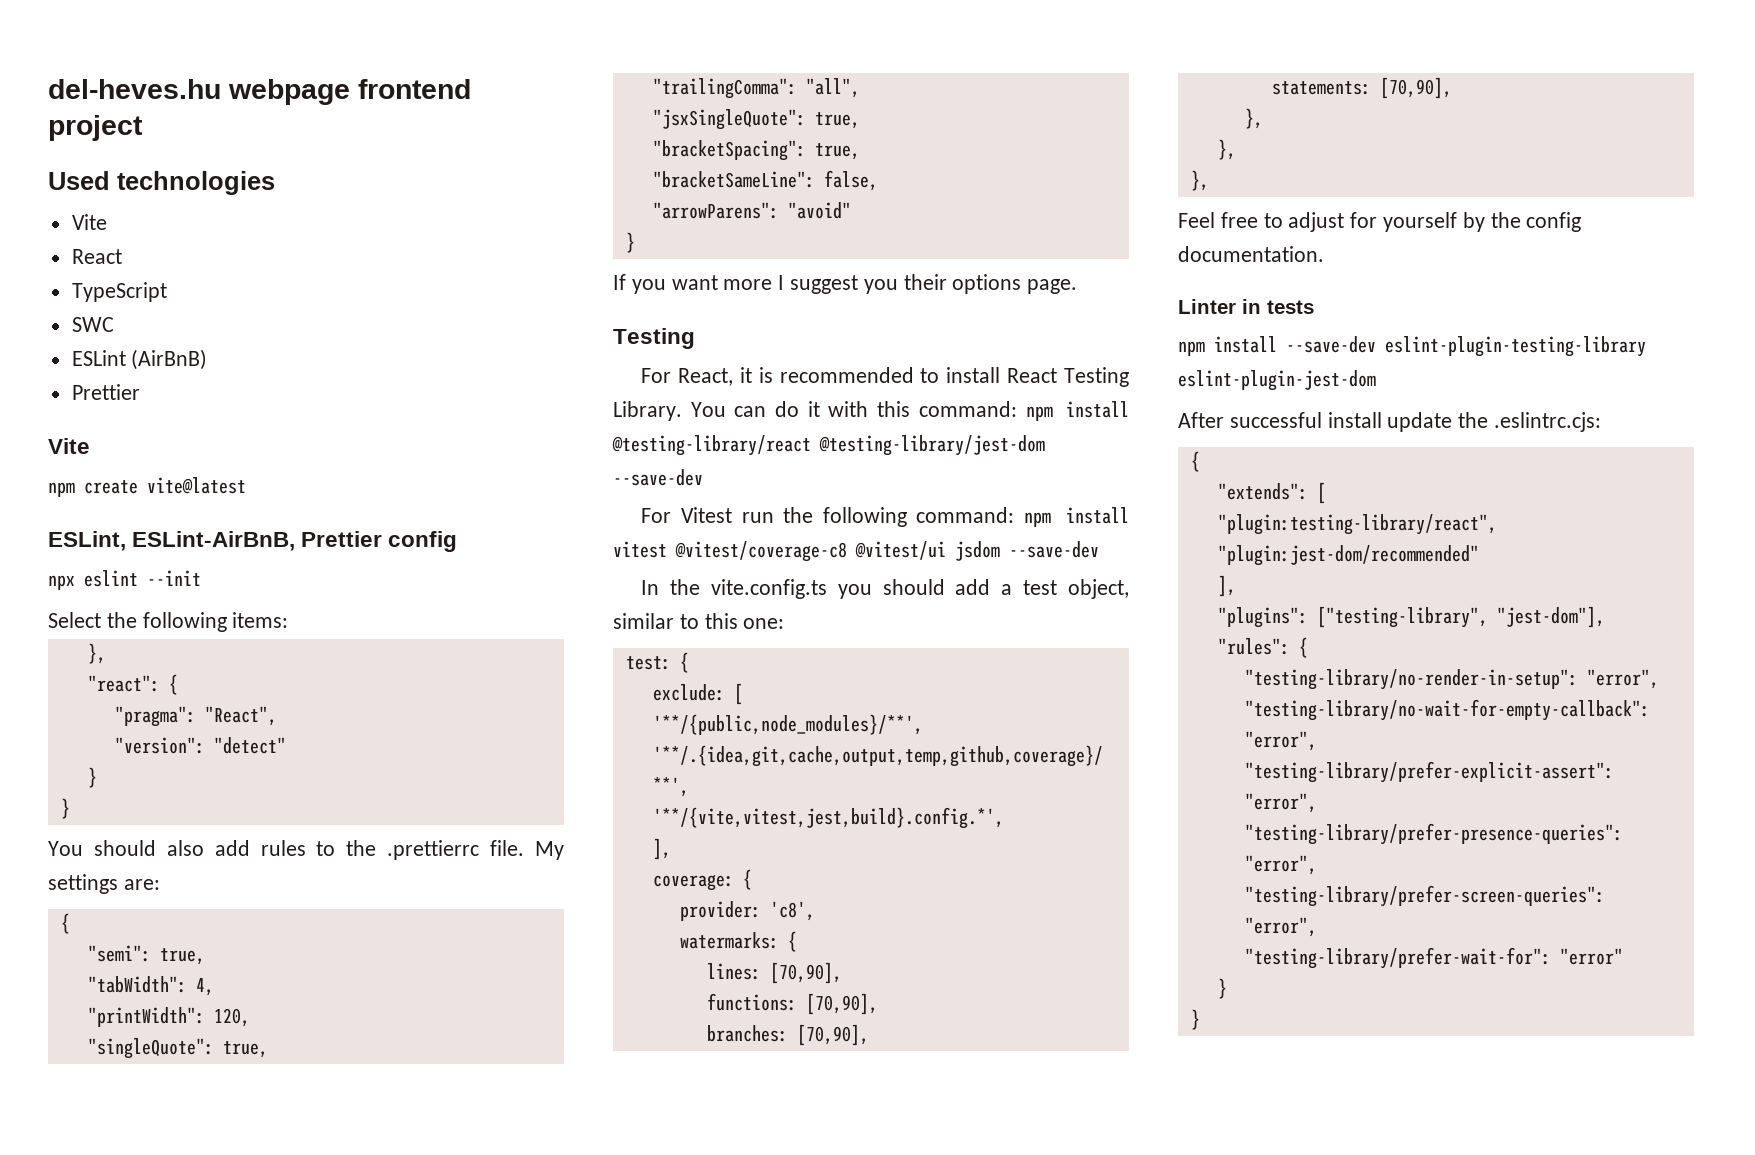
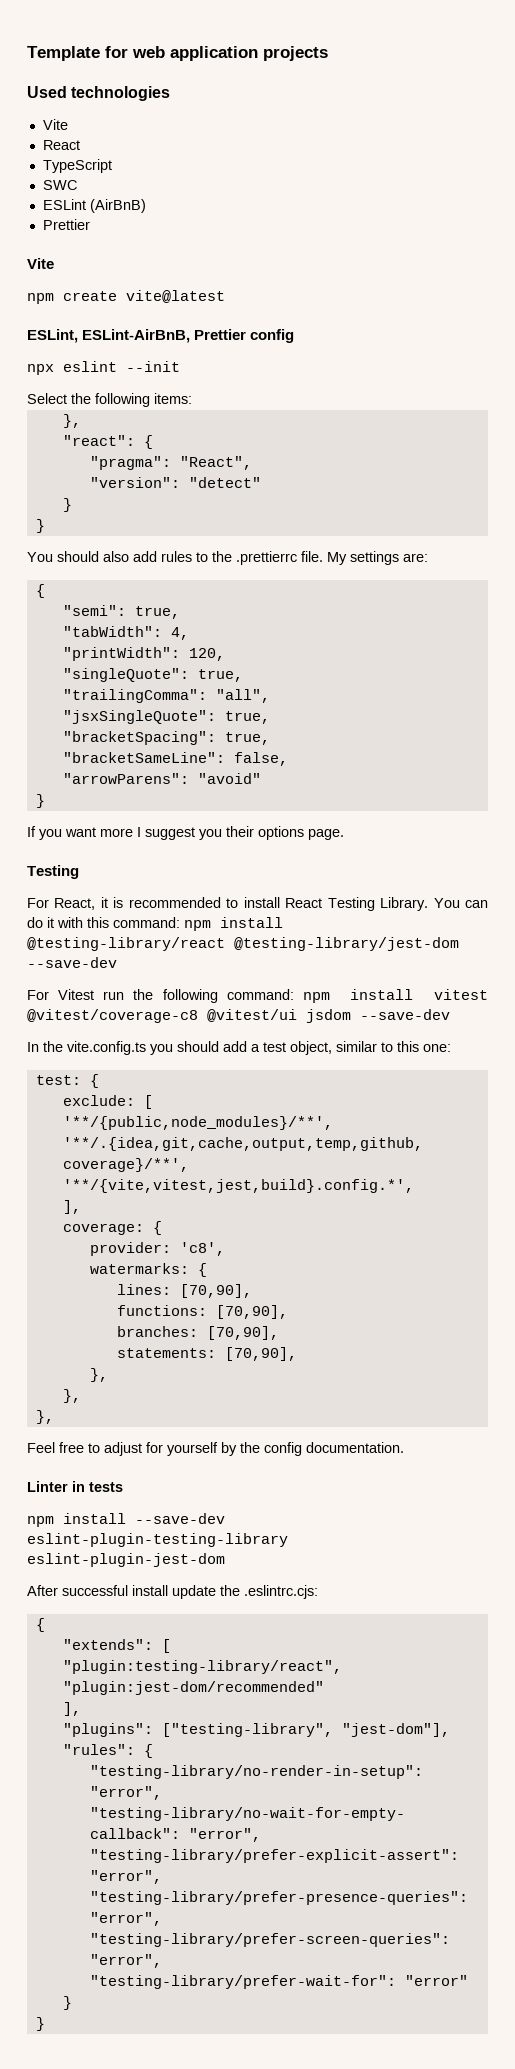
[48,79,471,105] [48,115,143,141] del-heves.hu webpage frontend project -> [27,46,328,61] Template for web application projects

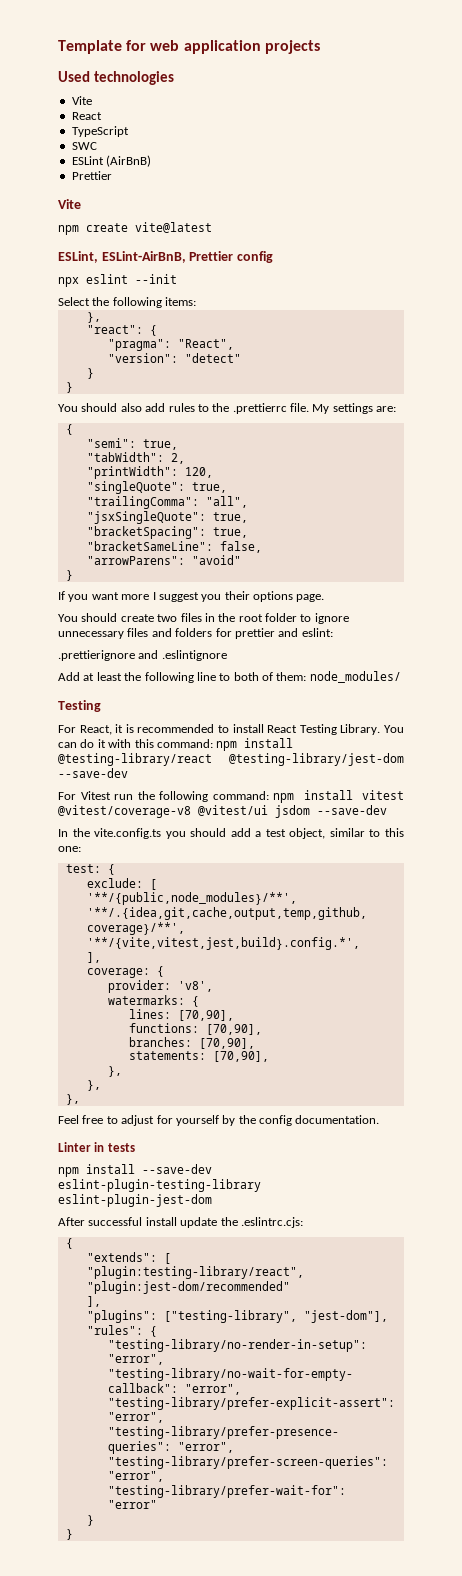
[170,627,189,640] 4, -> [170,453,185,464] 2,
(344, 834) none -> [58,613,349,624] [58,628,333,639] [58,650,227,661] [58,671,401,683] // You should create two files in the root folder to ignore unnecessary files and folders for prettier and eslint: // .prettierignore and .eslintignore // Add at least the following line to both of them: node_modules/
[27,1009,198,1023] @vitest/coverage-c8 -> [58,805,191,818] @vitest/coverage-v8
[179,1242,225,1256] 'c8', -> [177,981,213,992] 'v8',

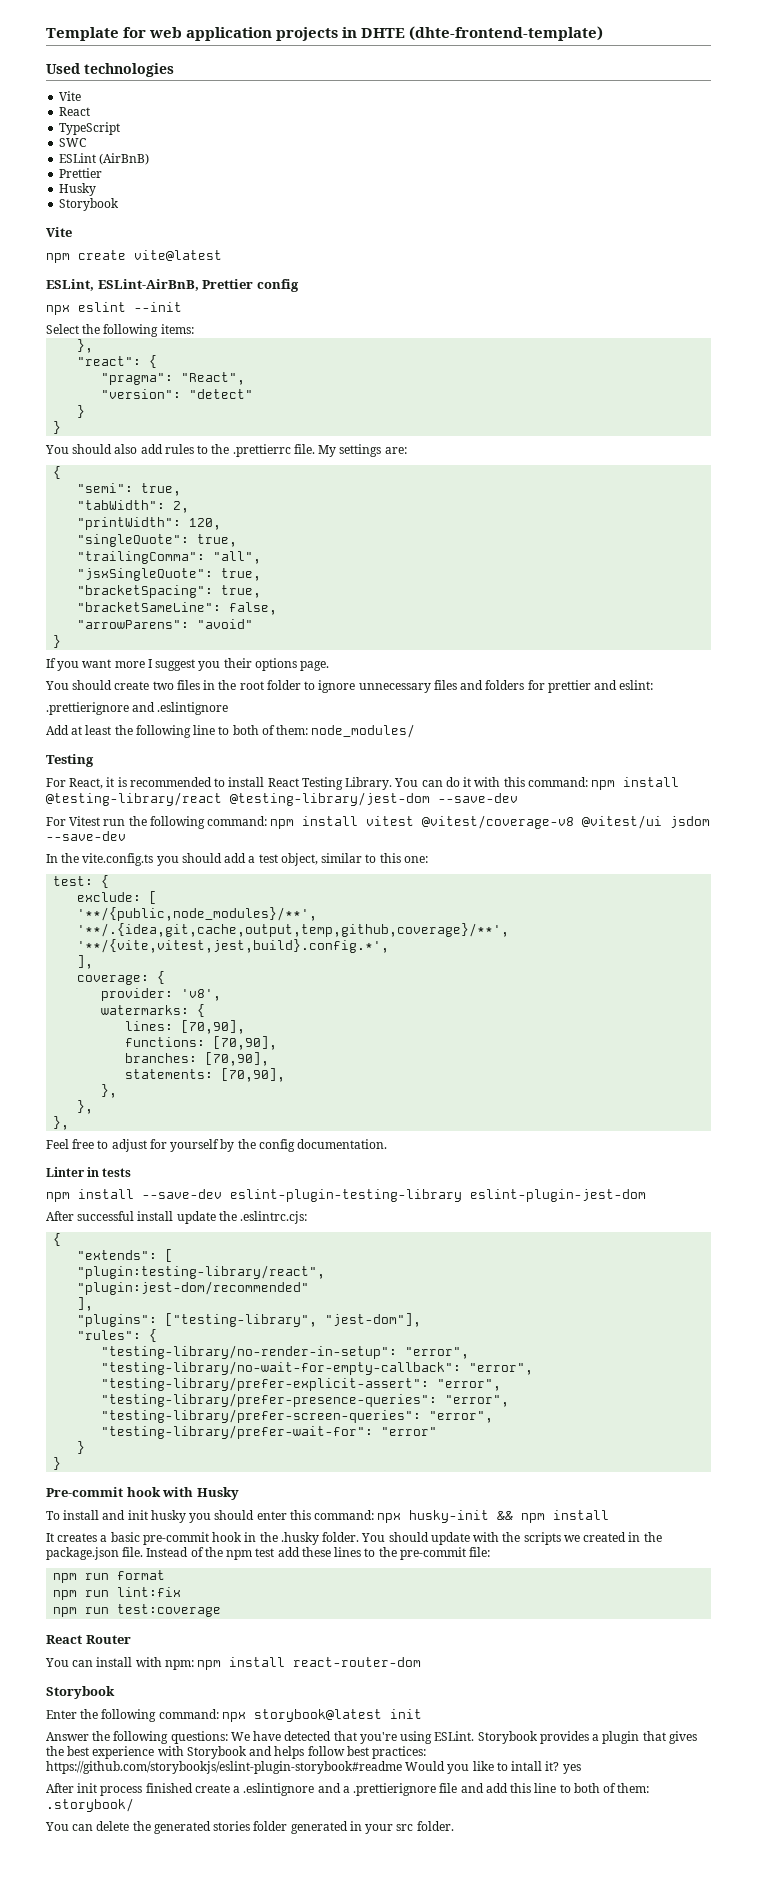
(320, 47) none -> [342,26,604,41] in DHTE (dhte-frontend-template)
(112, 175) none -> [59,183,97,196] [59,198,120,211] // Husky // Storybook
(73, 1534) none -> [46,1487,239,1500] [46,1510,610,1523] [46,1532,662,1545] [46,1547,491,1560] [53,1570,166,1583] [53,1587,182,1600] [53,1604,222,1617] [46,1635,131,1644] [45,1657,422,1670] [46,1686,115,1699] [46,1709,422,1722] [46,1731,697,1744] [46,1746,427,1759] [46,1761,581,1774] [46,1783,650,1796] [46,1798,134,1812] [45,1821,454,1834] // Pre-commit hook with Husky // To install and init husky you should enter this command: npx husky-init && npm install // It creates a basic pre-commit hook in the .husky folder. You should update with the scripts we created in the package.json file. Instead of the npm test add these lines to the pre-commit file: // npm run format // npm run lint:fix // npm run test:coverage // React Router // You can install with npm: npm install react-router-dom // Storybook // Enter the following command: npx storybook@latest init // Answer the following questions: We have detected that you're using ESLint. Storybook provides a plugin that gives the best experience with Storybook and helps follow best practices: https://github.com/storybookjs/eslint-plugin-storybook#readme Would you like to intall it? yes // After init process finished create a .eslintignore and a .prettierignore file and add this line to both of them: .storybook/ // You can delete the generated stories folder generated in your src folder.

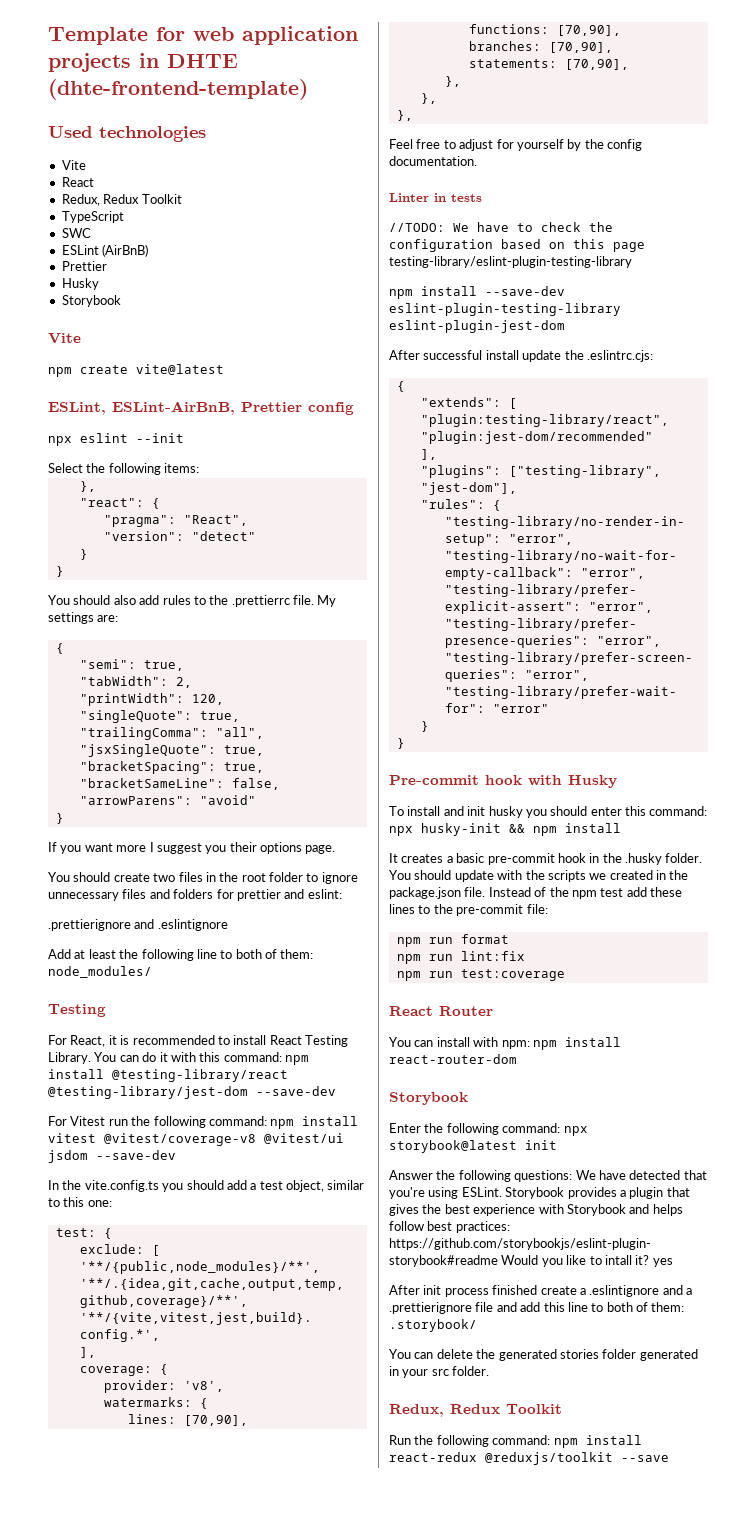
(91, 111) none -> [61,194,182,206] // Redux, Redux Toolkit
(132, 1172) none -> [389,222,613,232] [389,239,645,252] [389,256,632,268] // //TODO: We have to check the configuration based on this page testing-library/eslint-plugin-testing-library
(454, 1826) none -> [389,1404,562,1417] [389,1435,642,1448] [389,1452,669,1465] // Redux, Redux Toolkit // Run the following command: npm install react-redux @reduxjs/toolkit --save

